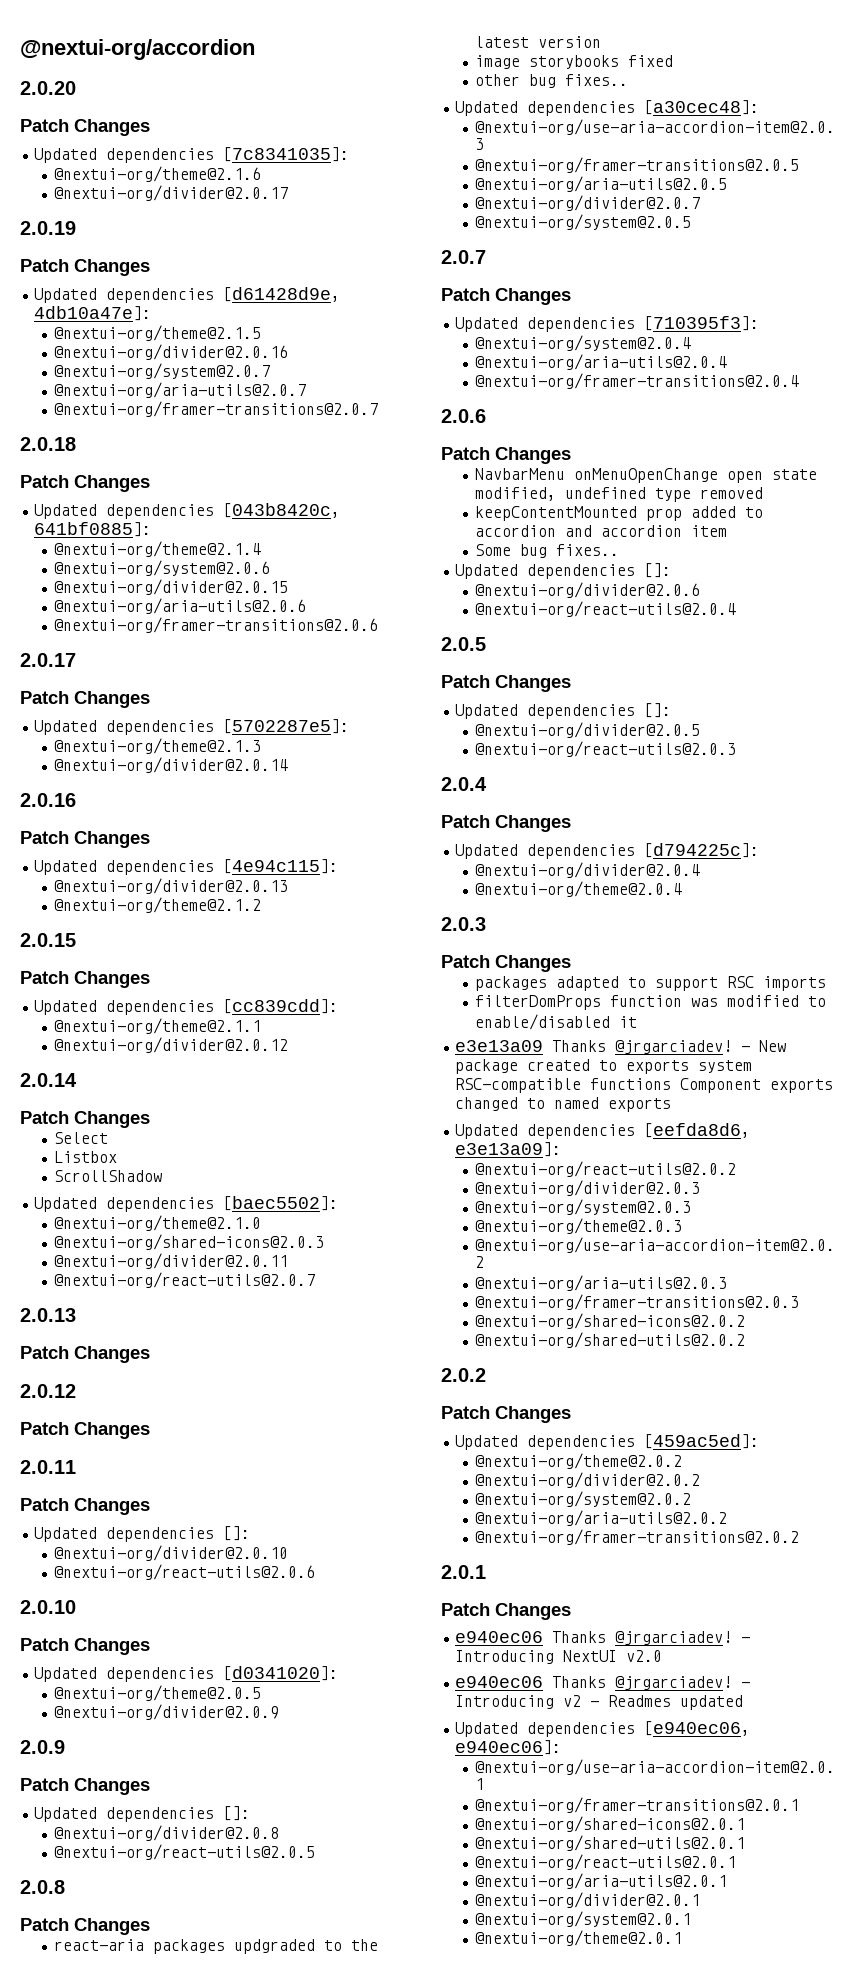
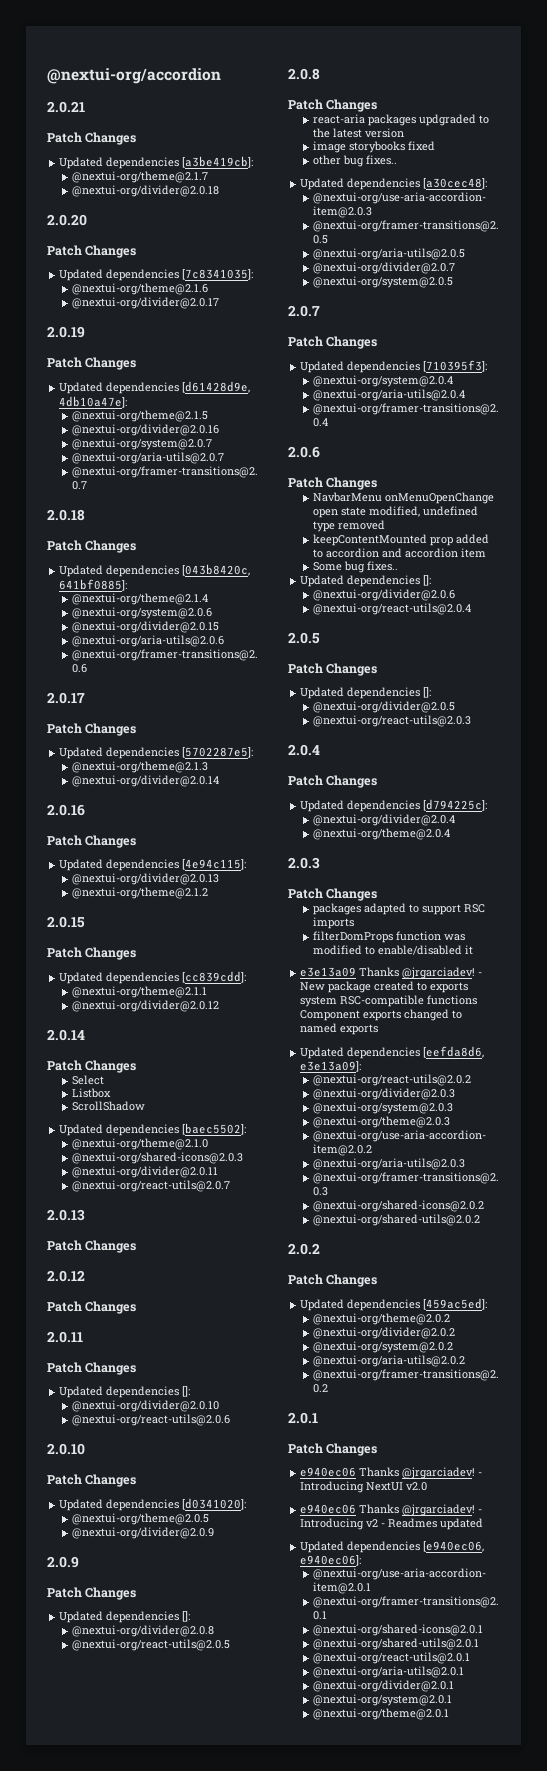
(255, 49) none -> [47,101,85,113] [47,132,137,145] [59,156,254,169] [71,171,208,183] [71,185,219,197] // 2.0.21 // Patch Changes // Updated dependencies [a3be419cb]: // @nextui-org/theme@2.1.7 // @nextui-org/divider@2.0.18

